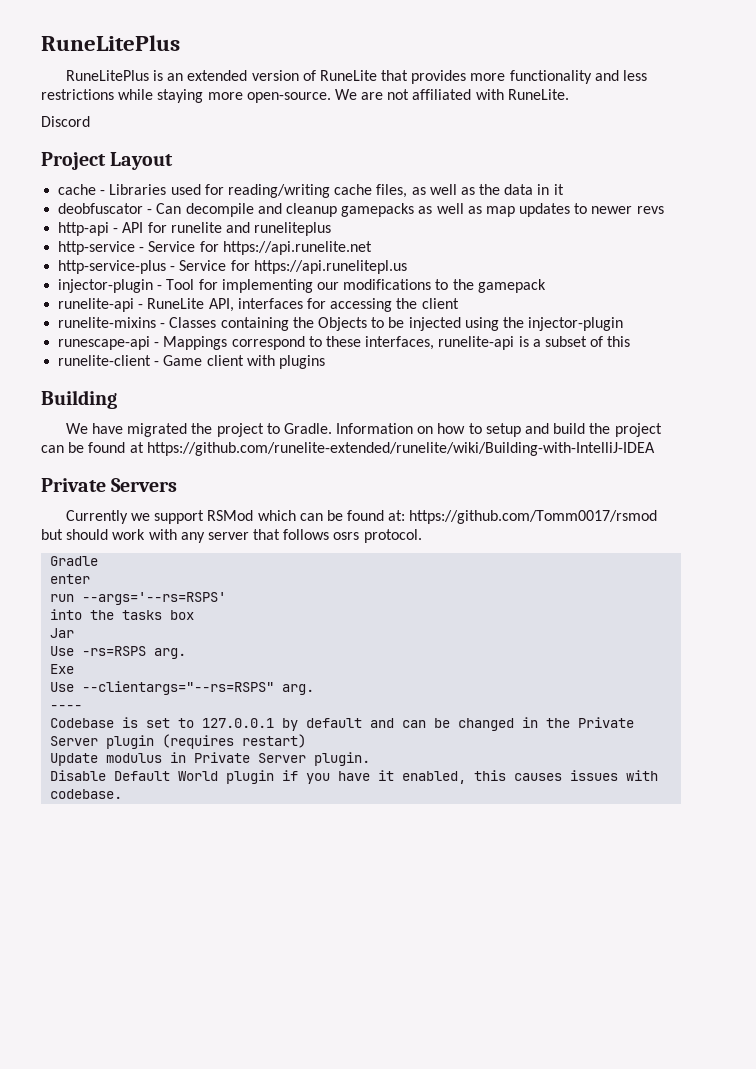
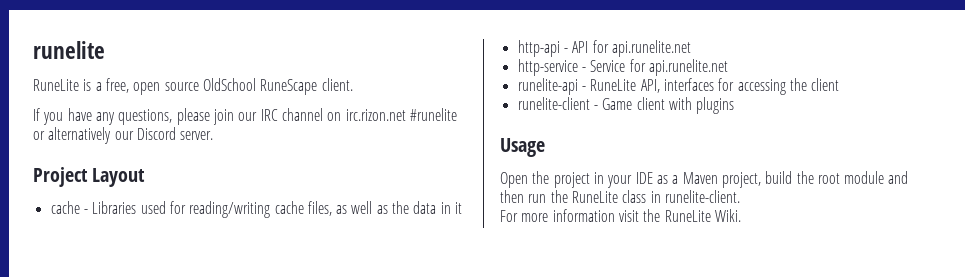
[41,35,180,51] [65,70,648,84] [41,89,569,103] RuneLitePlus // RuneLitePlus is an extended version of RuneLite that provides more functionality and less restrictions while staying more open-source. We are not affiliated with RuneLite. // -> [33,41,105,59] [33,78,353,95] [33,108,457,125] [33,127,134,144] runelite // RuneLite is a free, open source OldSchool RuneScape client. // If you have any questions, please join our IRC channel on irc.rizon.net #runelite or alternatively our
(90, 121) none -> [180,131,214,140] server.
[58,203,664,217] // deobfuscator - Can decompile and cleanup gamepacks as well as map updates to newer revs -> (463, 208) none
[170,222,332,236] runelite and runeliteplus -> [611,40,691,57] api.runelite.net
[222,241,372,255] [58,260,407,274] [58,279,546,293] https://api.runelite.net // http-service-plus - Service for https://api.runelitepl.us // injector-plugin - Tool for implementing our modifications to the gamepack -> [648,59,728,76] api.runelite.net
[58,317,624,331] [58,336,631,350] // runelite-mixins - Classes containing the Objects to be injected using the injector-plugin // runescape-api - Mappings correspond to these interfaces, runelite-api is a subset of this -> (840, 84) none
[41,390,117,409] [65,423,662,437] [41,442,655,456] [41,478,178,492] [65,510,658,524] [41,529,422,543] [50,556,99,566] [50,574,91,584] [50,592,227,605] [50,609,195,620] [50,628,75,638] [50,646,187,659] [50,664,75,674] [50,681,315,695] [50,705,83,710] [50,717,635,731] [50,734,307,749] [50,752,371,766] [50,770,659,784] [50,789,123,799] Building // We have migrated the project to Gradle. Information on how to setup and build the project can be found at https://github.com/runelite-extended/runelite/wiki/Building-with-IntelliJ-IDEA // Private Servers // Currently we support RSMod which can be found at: https://github.com/Tomm0017/rsmod but should work with any server that follows osrs protocol. // Gradle // enter // run --args='--rs=RSPS' // into the tasks box // Jar // Use -rs=RSPS arg. // Exe // Use --clientargs="--rs=RSPS" arg. // ---- // Codebase is set to 127.0.0.1 by default and can be changed in the Private Server plugin (requires restart) // Update modulus in Private Server plugin. // Disable Default World plugin if you have it enabled, this causes issues with codebase. -> [500,138,545,157] [500,171,909,188] [500,190,740,203] [500,209,741,222] Usage // Open the project in your IDE as a Maven project, build the root module and then run the RuneLite class in runelite-client. // For more information visit the RuneLite Wiki.

